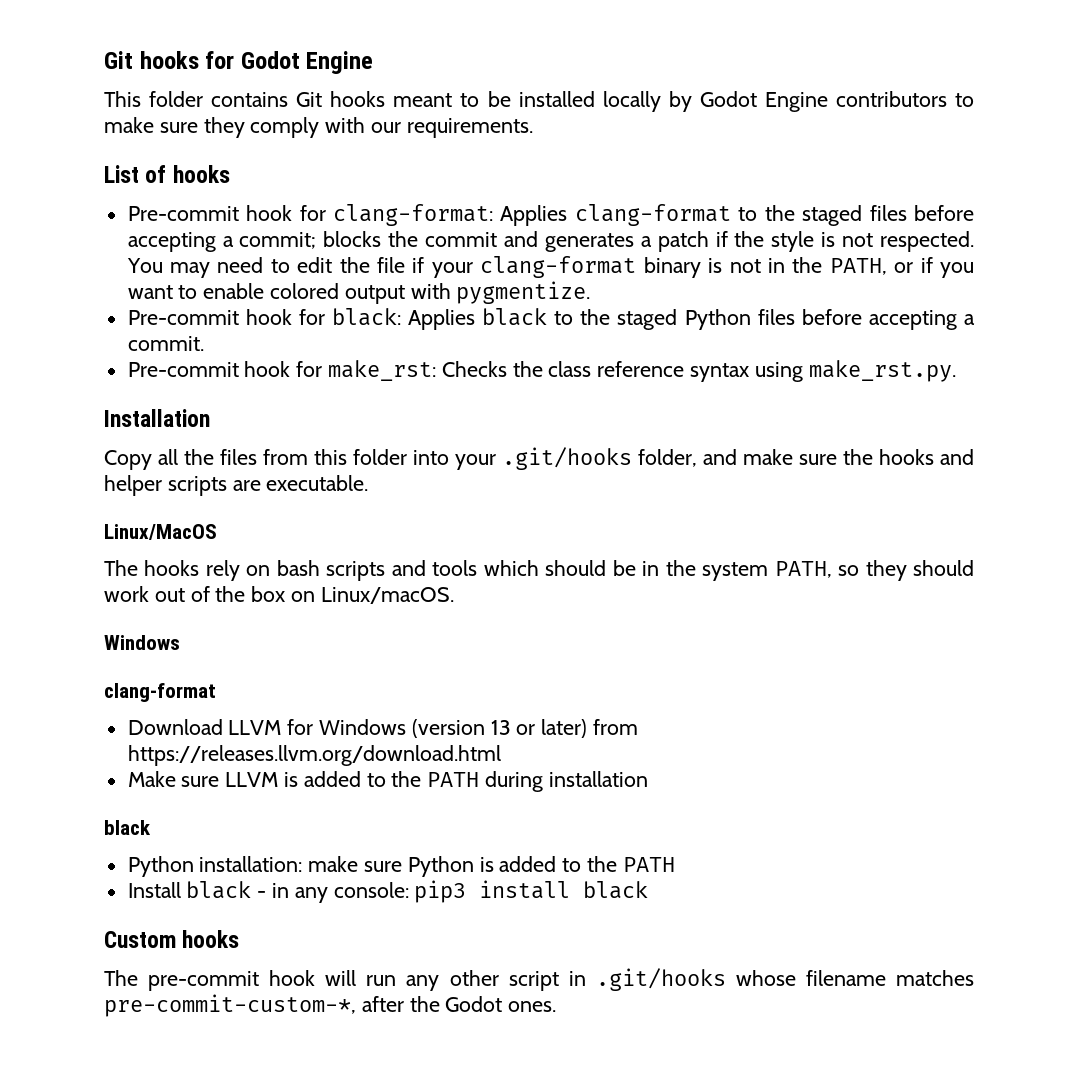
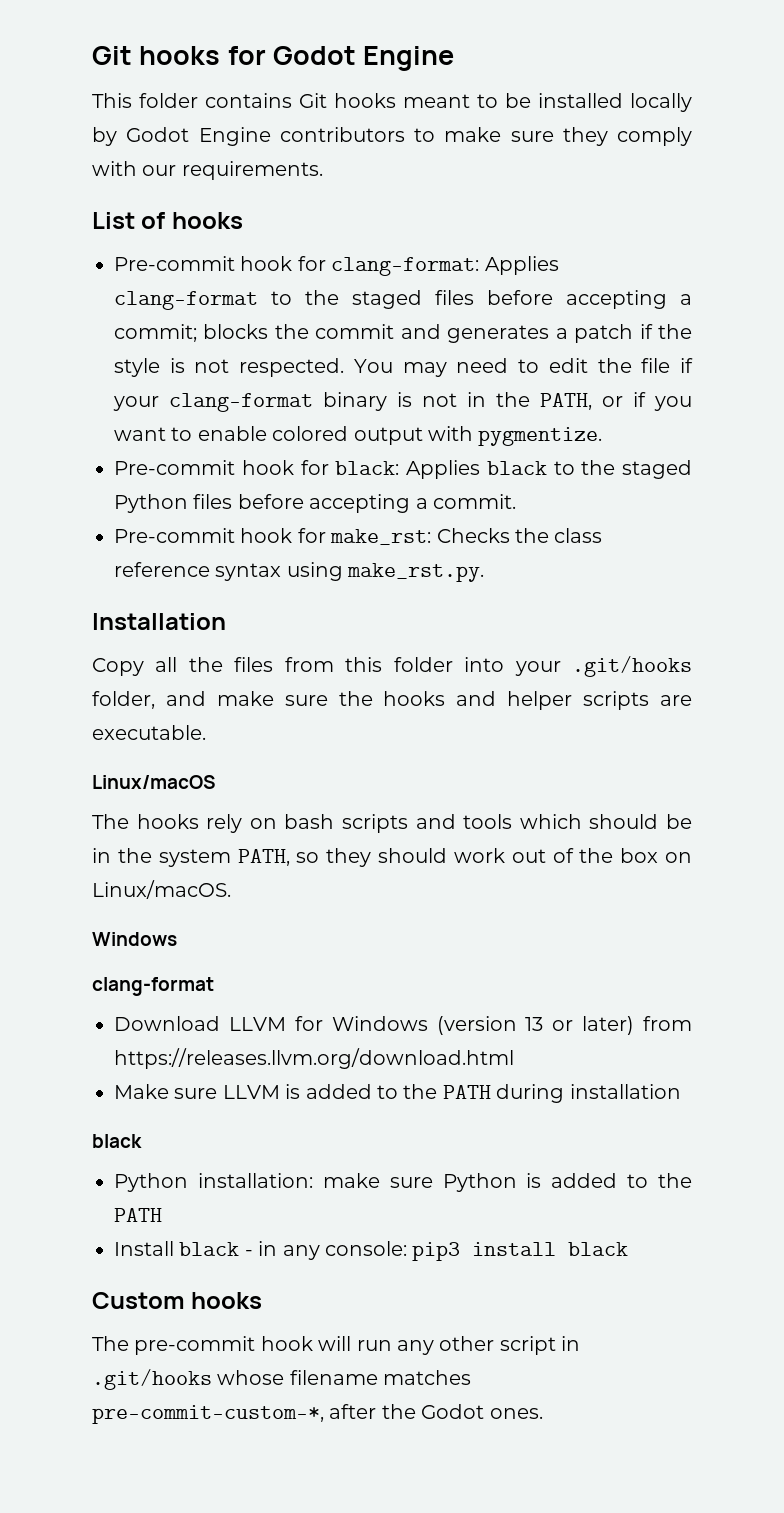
[104,524,217,540] Linux/MacOS -> [92,775,216,789] Linux/macOS

